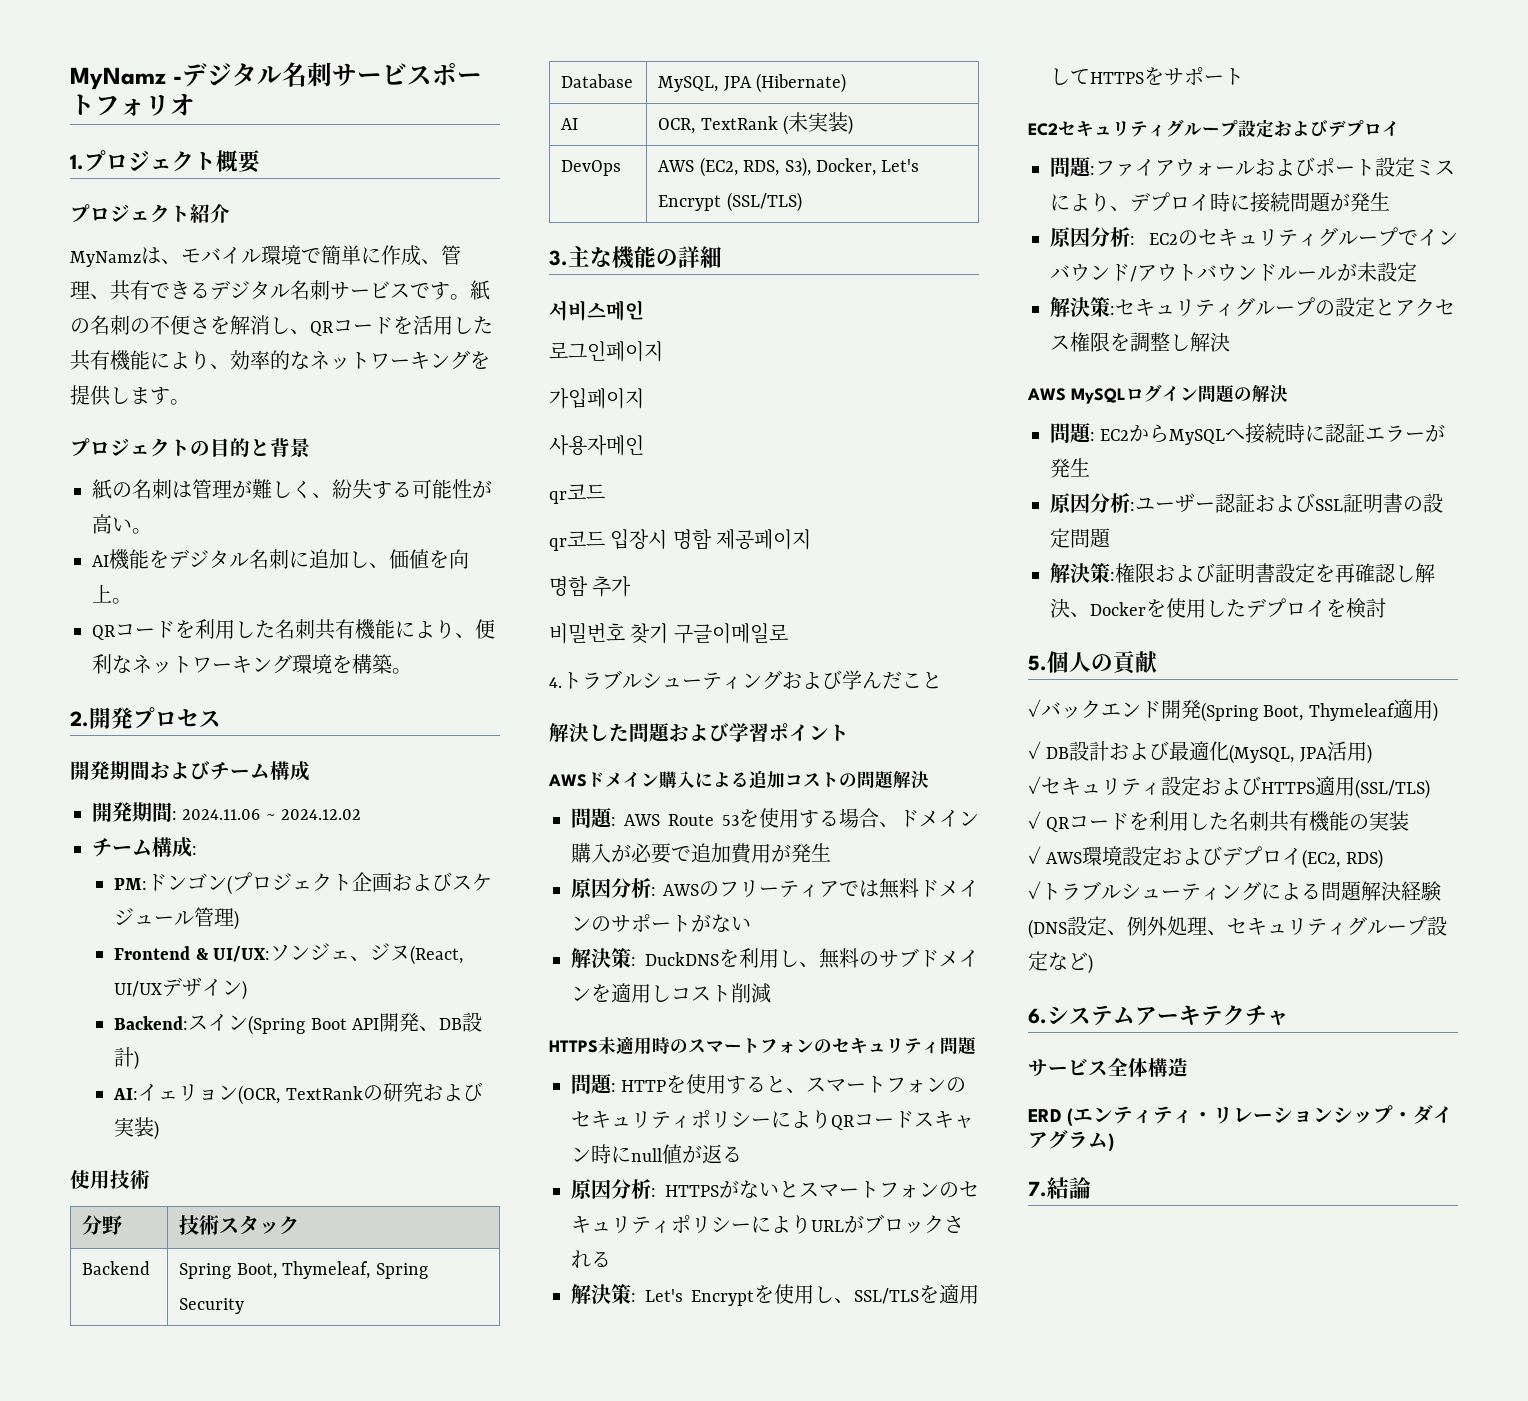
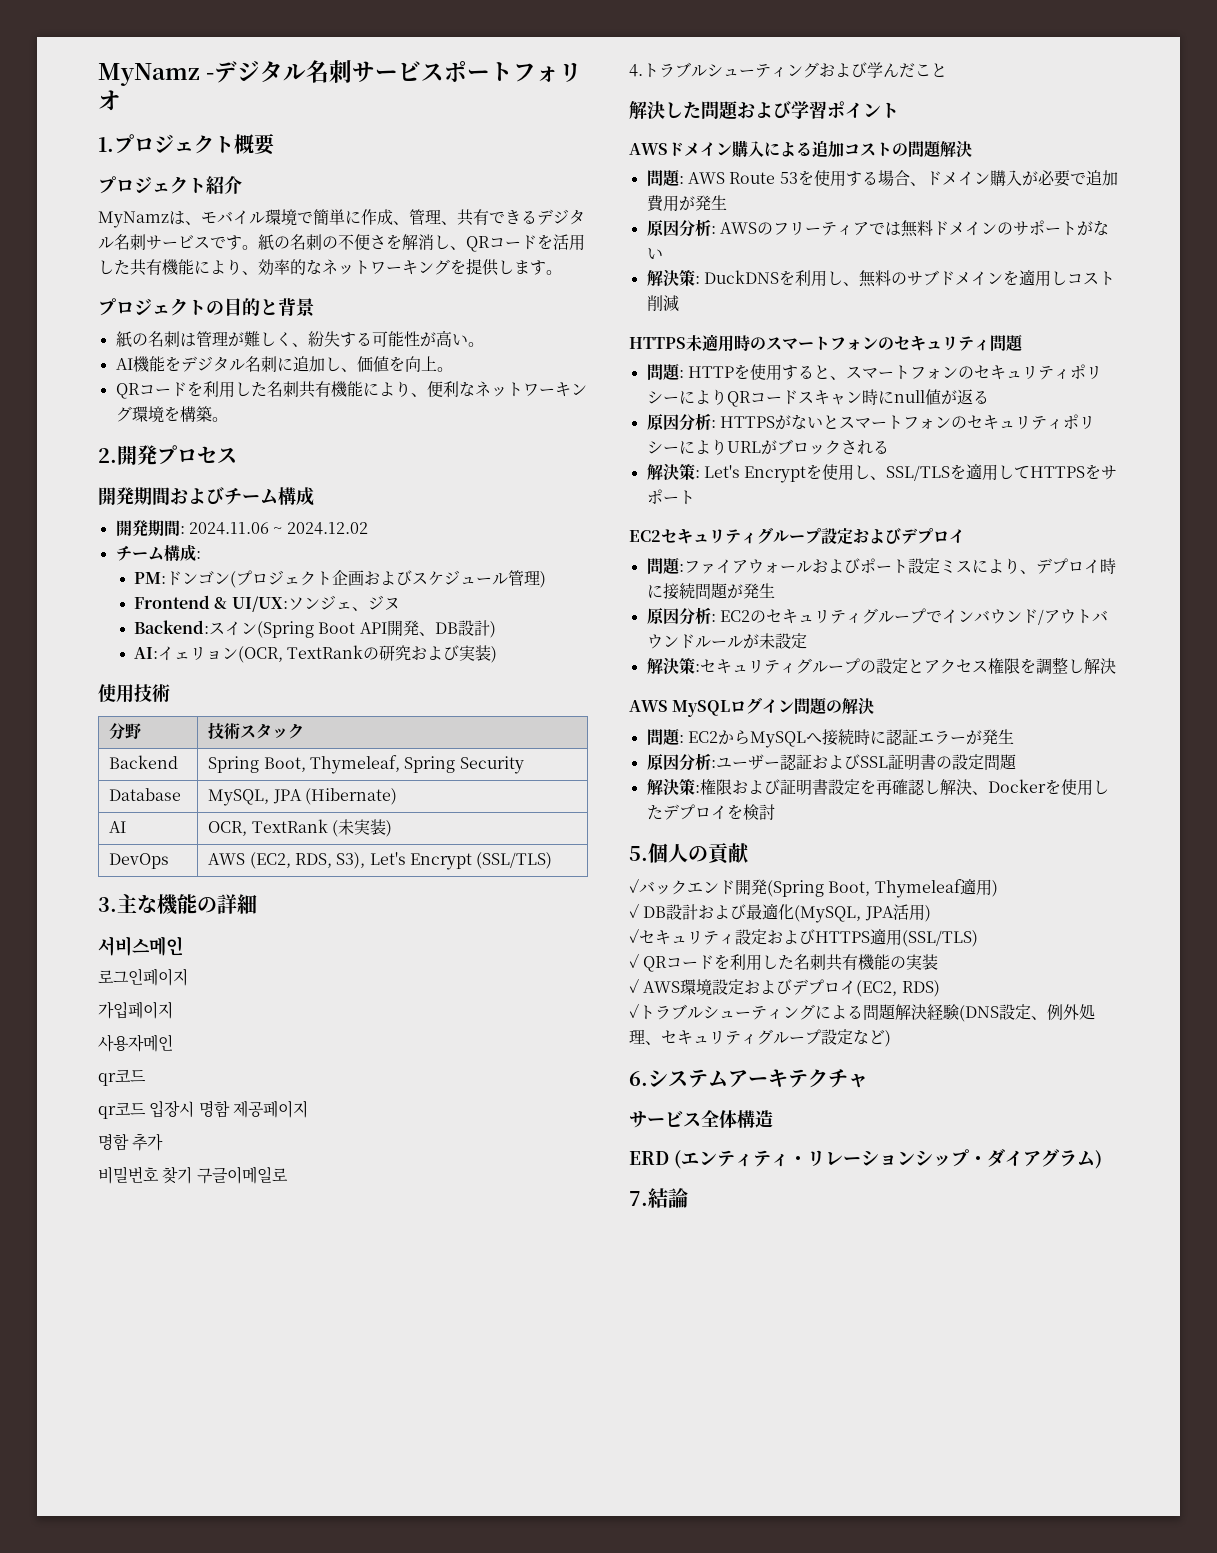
[409,945,463,965] [114,977,248,1000] (React, UI/UXデザイン) -> (400, 603) none
[816,158,877,176] Docker, -> (366, 860) none

